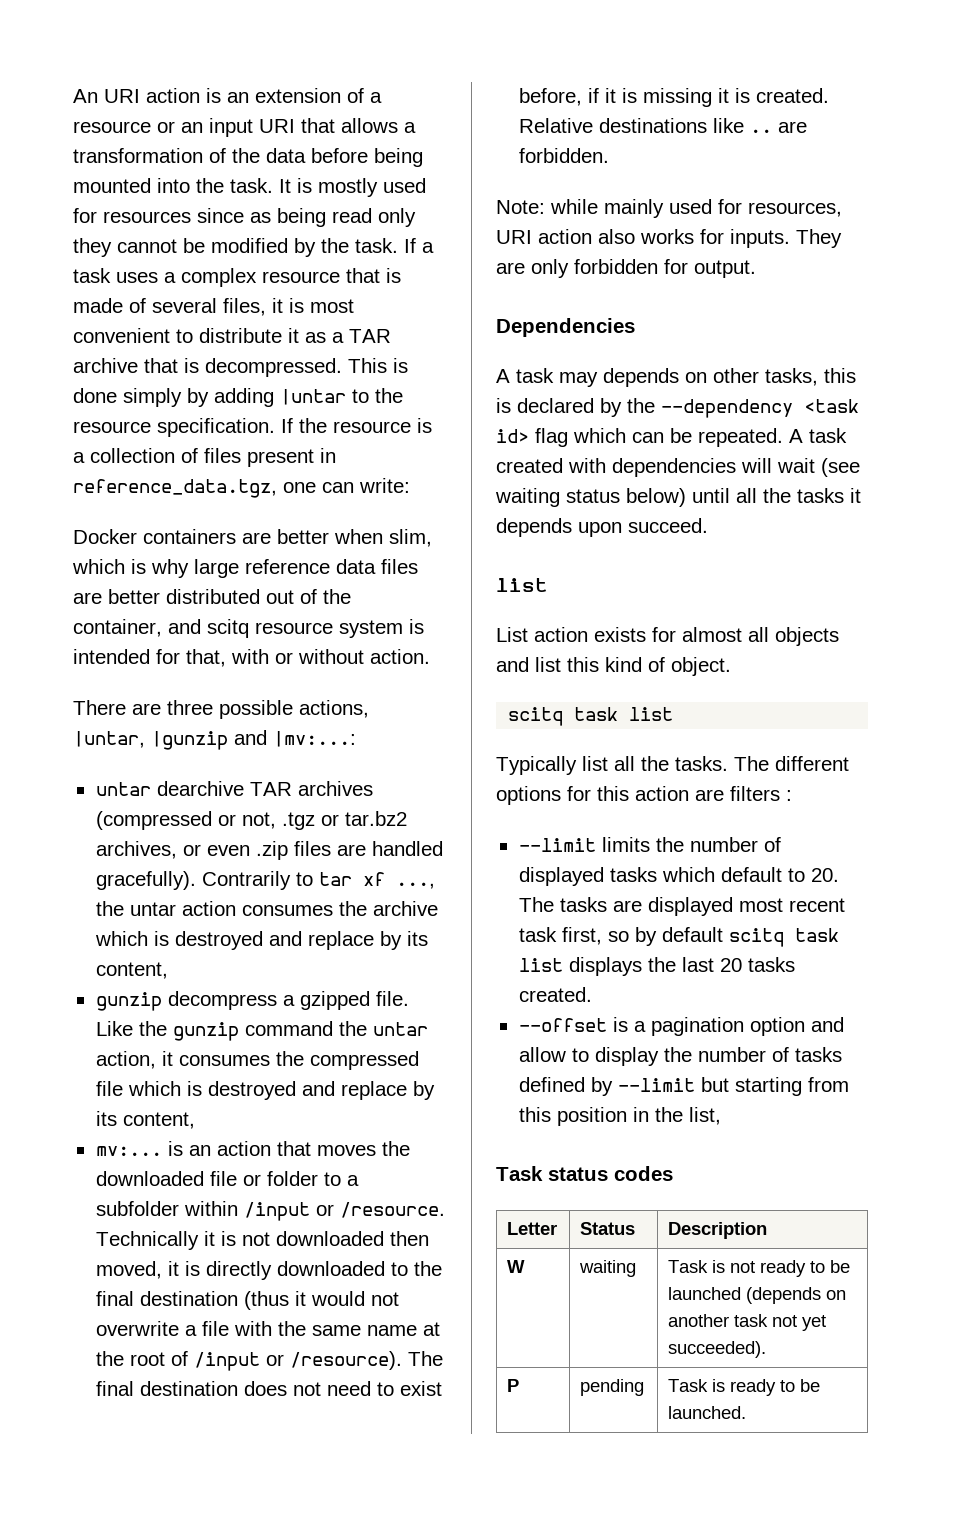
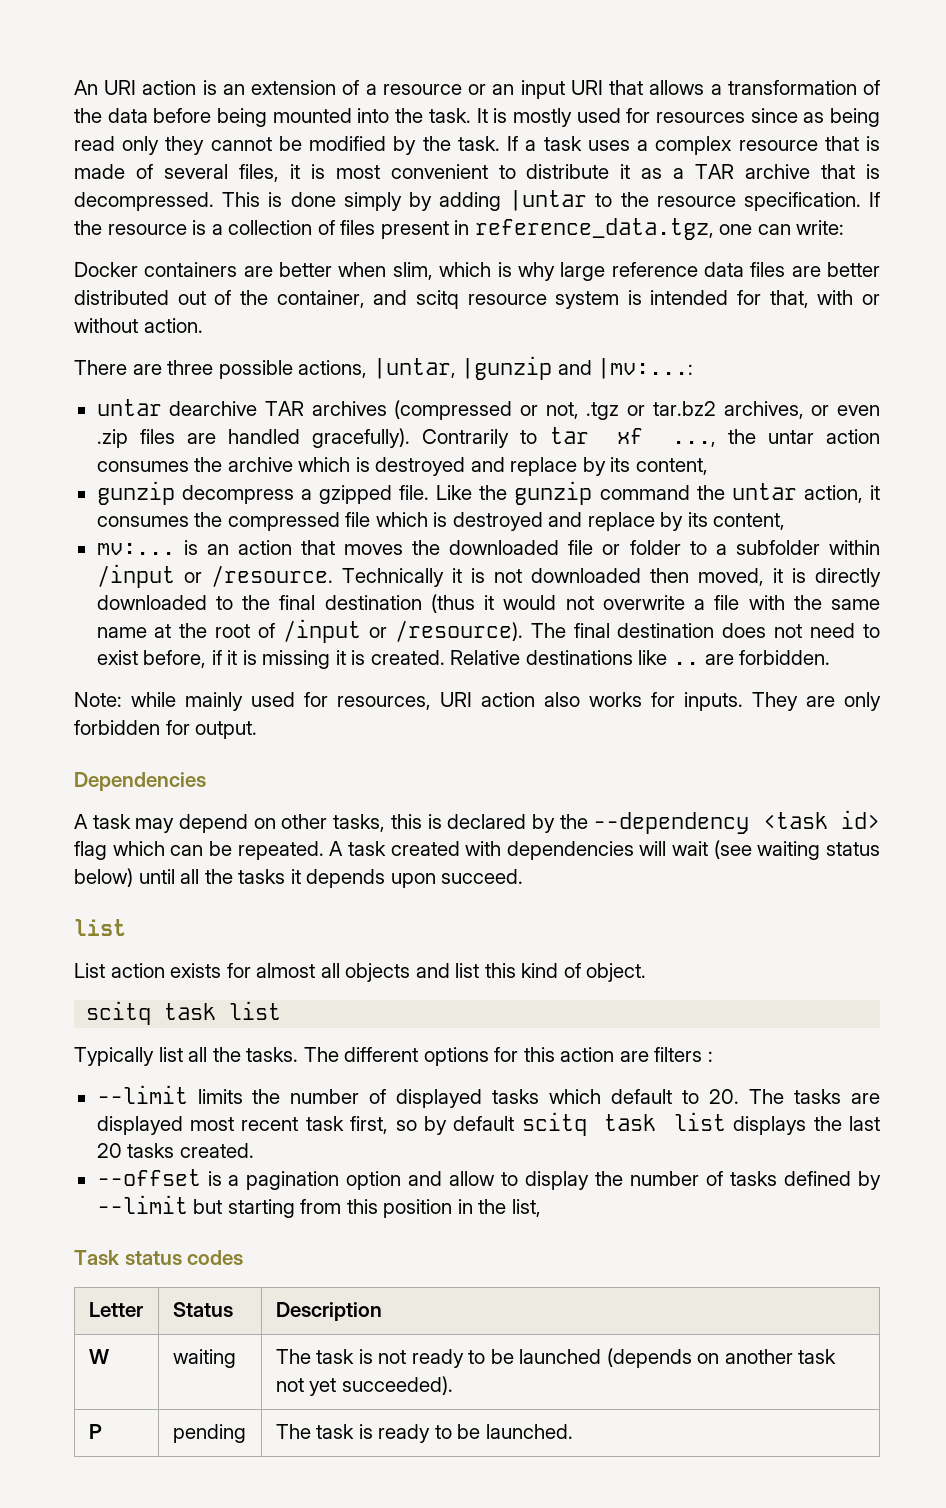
[603,368,679,387] depends -> [179,814,249,833] depend
[668,1260,709,1273] Task -> [275,1349,355,1364] The task
[668,1379,709,1392] Task -> [275,1424,355,1439] The task

